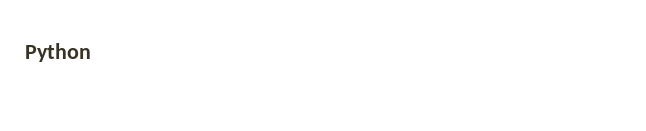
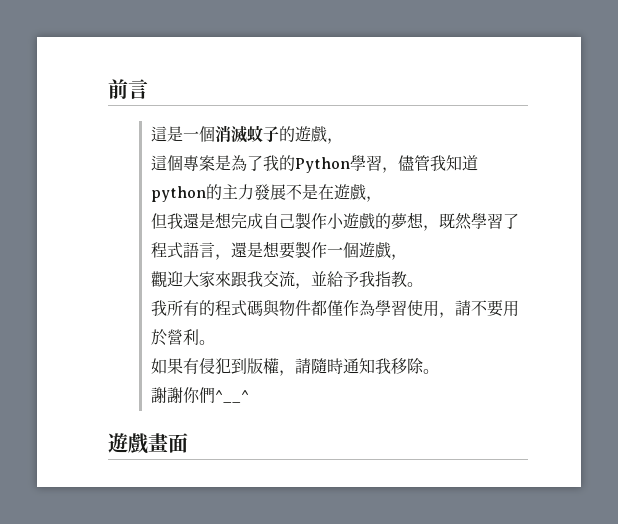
[25,43,91,62] Python -> [108,79,148,99] [150,125,343,144] [150,155,478,173] [150,184,382,202] [150,212,519,231] [150,241,407,260] [150,270,423,289] [150,300,519,318] [150,329,215,346] [150,358,439,376] [150,387,249,403] [108,433,188,454] 前言 // 這是一個消滅蚊子的遊戲， // 這個專案是為了我的Python學習，儘管我知道python的主力發展不是在遊戲， // 但我還是想完成自己製作小遊戲的夢想，既然學習了程式語言，還是想要製作一個遊戲， // 觀迎大家來跟我交流，並給予我指教。 // 我所有的程式碼與物件都僅作為學習使用，請不要用於營利。 // 如果有侵犯到版權，請隨時通知我移除。 // 謝謝你們^__^ // 遊戲畫面

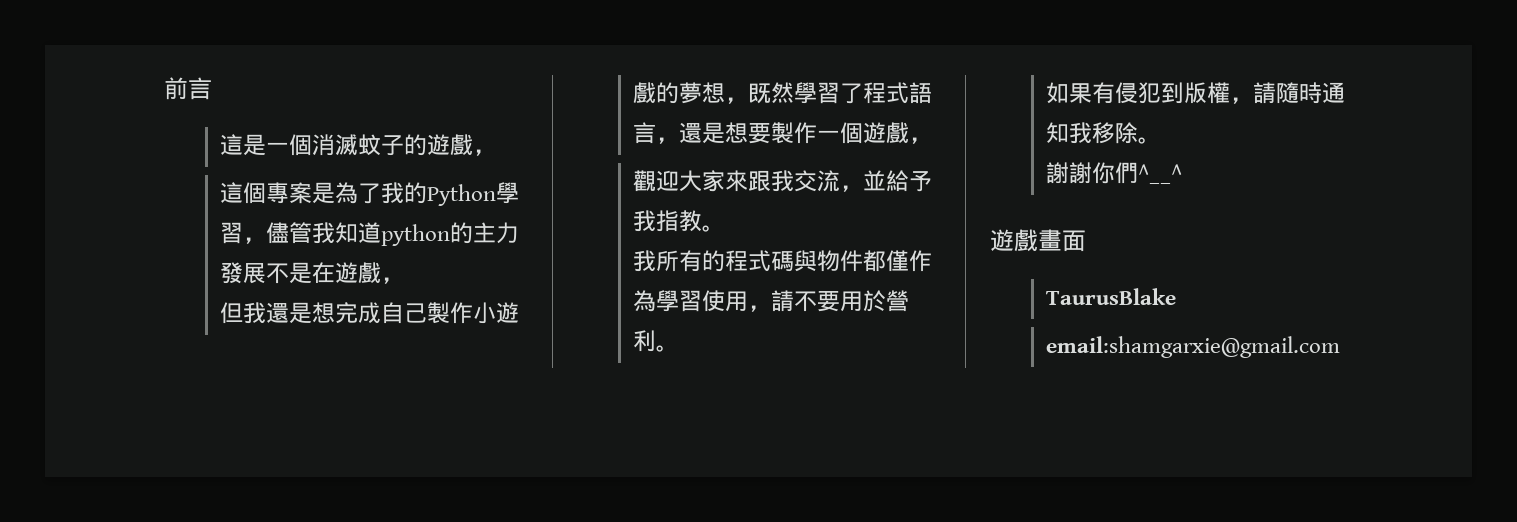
(188, 443) none -> [1046,288,1177,305] [1046,336,1341,358] // TaurusBlake // email:shamgarxie@gmail.com

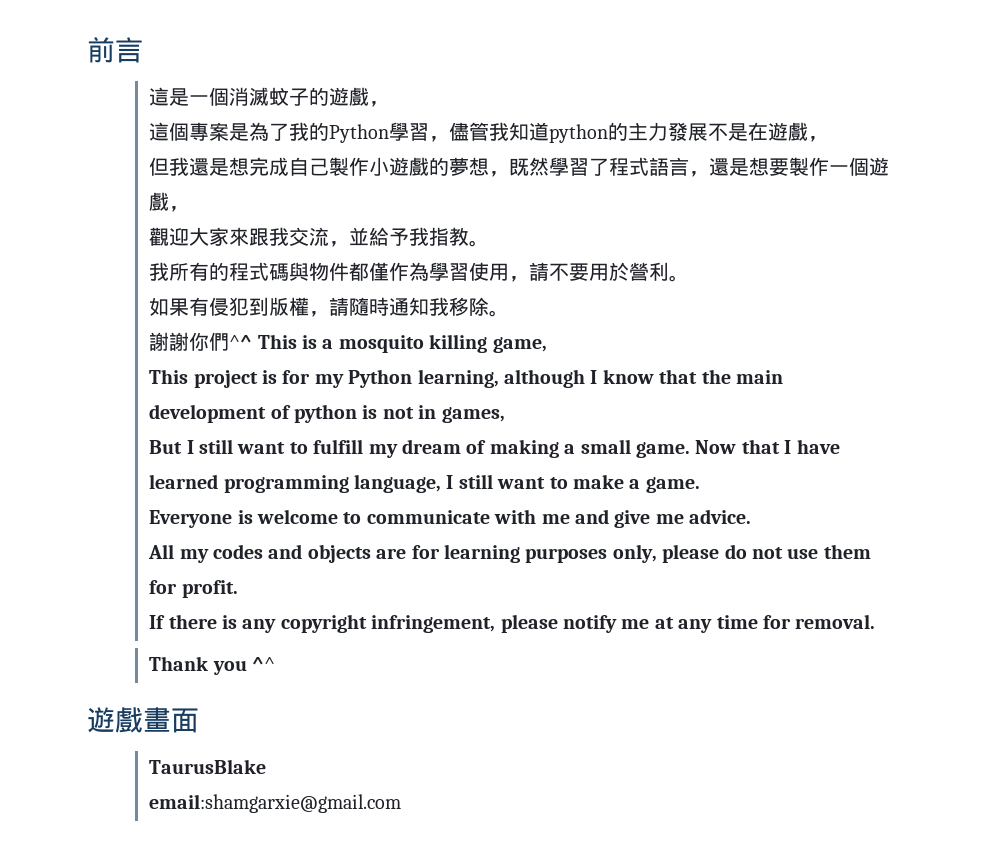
[1138,164,1183,184] ^__^ -> [229,334,547,353] [149,369,784,388] [149,404,505,423] [149,439,840,458] [149,474,700,493] [149,509,752,528] [148,544,871,563] [149,580,238,598] [149,614,876,633] [149,656,276,675] ^^ This is a mosquito killing game, // This project is for my Python learning, although I know that the main development of python is not in games, // But I still want to fulfill my dream of making a small game. Now that I have learned programming language, I still want to make a game. // Everyone is welcome to communicate with me and give me advice. // All my codes and objects are for learning purposes only, please do not use them for profit. // If there is any copyright infringement, please notify me at any time for removal. // Thank you ^^

